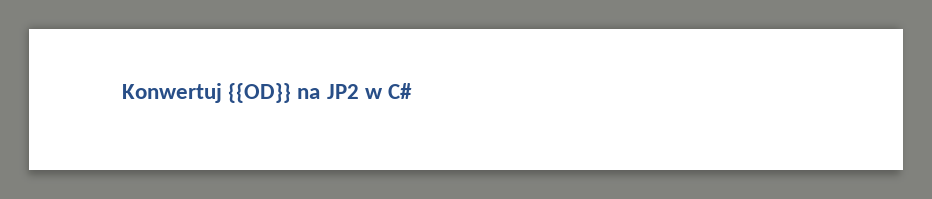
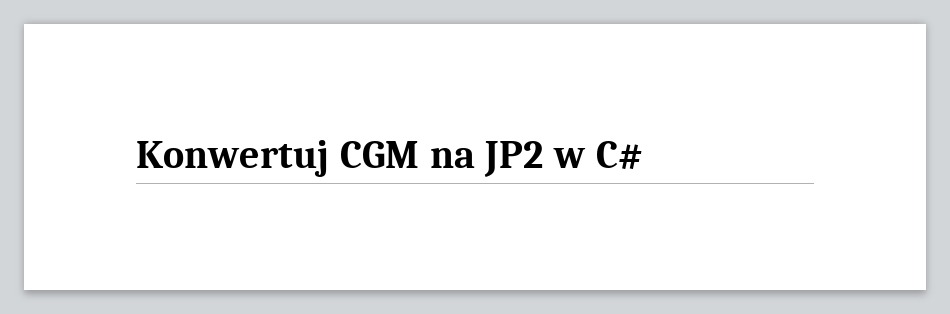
[228,83,292,103] {{OD}} -> [339,141,419,168] CGM

